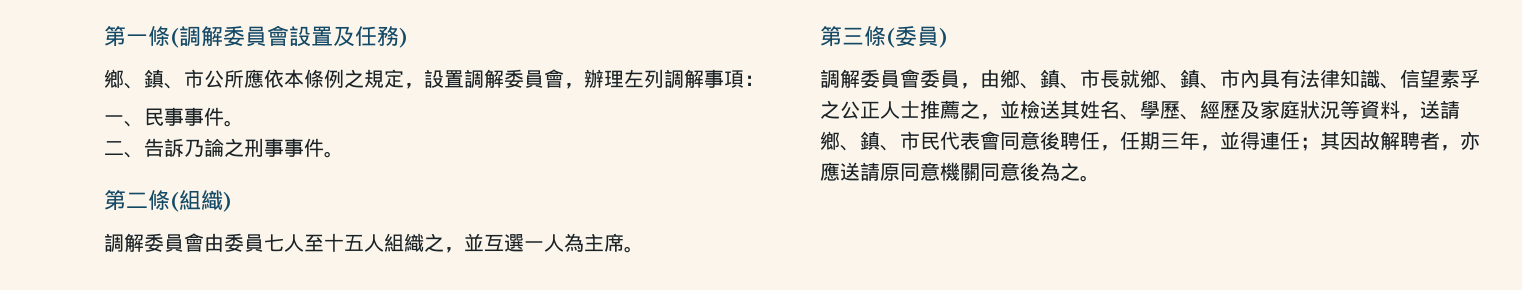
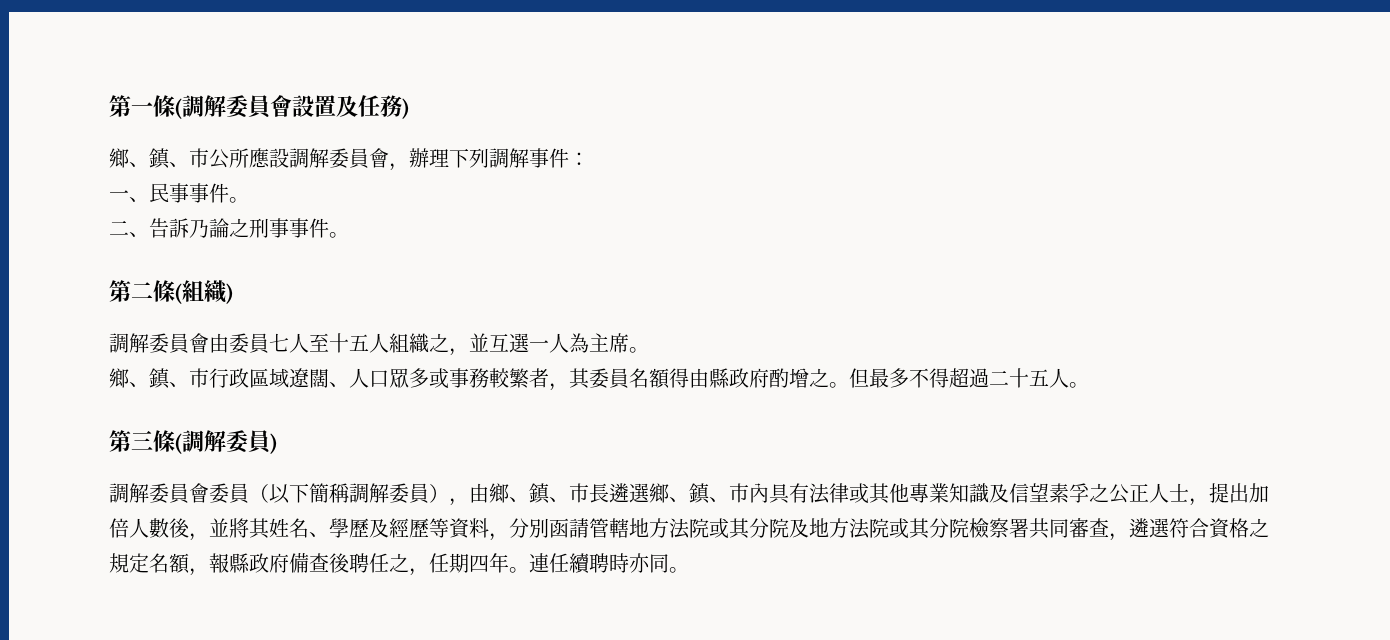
[264,69,464,89] 依本條例之規定，設置 -> [269,148,289,168] 設
[624,69,644,88] 左 -> [449,148,469,168] 下
[724,70,744,88] 項 -> [549,148,569,168] 件
(644, 249) none -> [109,368,1089,391] // 鄉、鎮、市行政區域遼闊、人口眾多或事務較繁者，其委員名額得由縣政府酌增之。但最多不得超過二十五人。
(895, 37) none -> [182,430,226,452] 調解
(960, 79) none -> [249,483,449,504] （以下簡稱調解委員）
[1120,69,1140,88] 就 -> [609,483,650,503] 遴選
[1340,69,1400,89] 知識、 -> [849,483,1009,504] 或其他專業知識及
[920,100,1460,120] [820,131,1480,151] [820,162,1080,181] 推薦之，並檢送其姓名、學歷、經歷及家庭狀況等資料，送請鄉、鎮、市民代表會同意後聘任，任期三年，並得連任；其因故解聘者，亦應送請原同意機關同意後為之 -> [1189,483,1269,506] [109,518,1269,541] [109,553,669,576] ，提出加倍人數後，並將其姓名、學歷及經歷等資料，分別函請管轄地方法院或其分院及地方法院或其分院檢察署共同審查，遴選符合資格之規定名額，報縣政府備查後聘任之，任期四年。連任續聘時亦同

